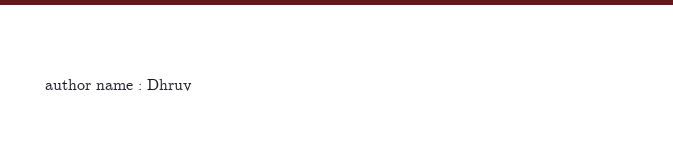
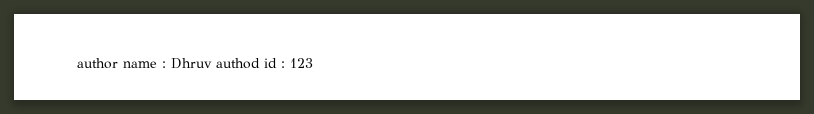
(192, 85) none -> [216,58,313,69] authod id : 123

